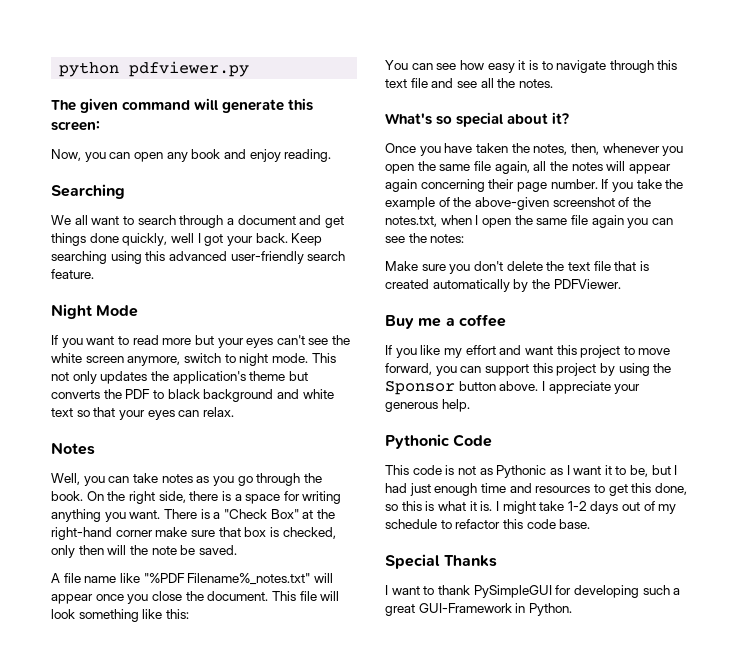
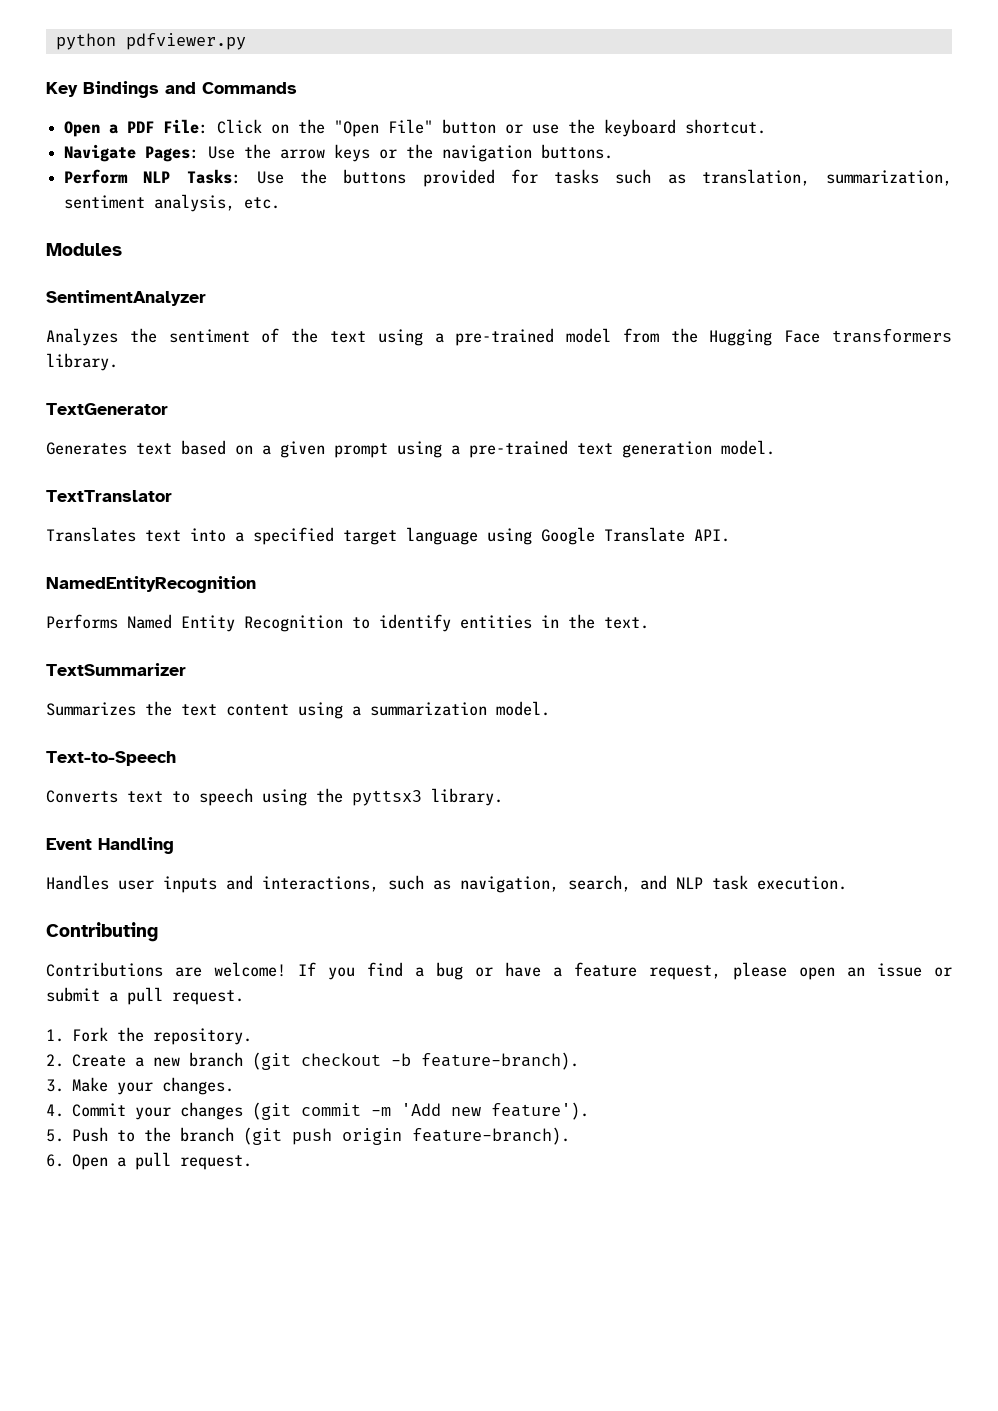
[51,98,314,113] [51,121,100,131] [51,149,332,162] [51,184,125,199] [51,215,344,228] [51,233,323,246] [51,251,346,264] [51,269,94,279] [51,304,139,319] [51,335,351,348] [51,353,336,366] [51,371,308,384] [51,389,334,402] [51,407,234,420] [51,442,95,455] [51,473,322,486] [51,491,342,504] [51,509,335,522] [51,527,336,540] [51,545,237,558] [51,573,333,585] [51,591,340,604] [51,609,189,622] [385,60,678,73] [385,78,553,88] [385,112,570,127] [385,143,684,156] [385,161,671,174] [385,179,684,192] [385,197,651,210] [385,215,673,228] [385,233,465,243] [385,261,649,274] [385,279,621,292] [385,314,506,329] [385,345,671,358] [385,363,672,376] [385,380,641,395] [385,399,470,412] [385,434,493,449] [385,465,678,478] [385,483,687,496] [385,501,677,514] [385,519,591,529] [385,554,498,569] [385,585,681,598] [385,603,572,616] The given command will generate this screen: // Now, you can open any book and enjoy reading. // Searching // We all want to search through a document and get things done quickly, well I got your back. Keep searching using this advanced user-friendly search feature. // Night Mode // If you want to read more but your eyes can't see the white screen anymore, switch to night mode. This not only updates the application's theme but converts the PDF to black background and white text so that your eyes can relax. // Notes // Well, you can take notes as you go through the book. On the right side, there is a space for writing anything you want. There is a "Check Box" at the right-hand corner make sure that box is checked, only then will the note be saved. // A file name like "%PDF Filename%_notes.txt" will appear once you close the document. This file will look something like this: // You can see how easy it is to navigate through this text file and see all the notes. // What's so special about it? // Once you have taken the notes, then, whenever you open the same file again, all the notes will appear again concerning their page number. If you take the example of the above-given screenshot of the notes.txt, when I open the same file again you can see the notes: // Make sure you don't delete the text file that is created automatically by the PDFViewer. // Buy me a coffee // If you like my effort and want this project to move forward, you can support this project by using the Sponsor button above. I appreciate your generous help. // Pythonic Code // This code is not as Pythonic as I want it to be, but I had just enough time and resources to get this done, so this is what it is. I might take 1-2 days out of my schedule to refactor this code base. // Special Thanks // I want to thank PySimpleGUI for developing such a great GUI-Framework in Python. -> [46,81,297,98] [64,119,767,137] [64,144,614,162] [64,169,952,187] [64,194,281,212] [46,243,122,256] [46,290,206,306] [46,328,953,346] [46,353,118,371] [46,403,168,415] [46,440,775,458] [46,490,172,502] [46,527,730,545] [46,576,256,593] [46,614,649,632] [46,663,186,676] [46,701,550,719] [46,751,176,766] [46,788,503,806] [46,837,174,854] [46,875,847,893] [46,922,158,942] [46,962,952,980] [46,987,244,1005] [46,1027,253,1045] [46,1052,580,1070] [46,1077,235,1095] [46,1102,590,1120] [46,1127,571,1145] [46,1152,253,1170] Key Bindings and Commands // Open a PDF File: Click on the "Open File" button or use the keyboard shortcut. // Navigate Pages: Use the arrow keys or the navigation buttons. // Perform NLP Tasks: Use the buttons provided for tasks such as translation, summarization, sentiment analysis, etc. // Modules // SentimentAnalyzer // Analyzes the sentiment of the text using a pre-trained model from the Hugging Face transformers library. // TextGenerator // Generates text based on a given prompt using a pre-trained text generation model. // TextTranslator // Translates text into a specified target language using Google Translate API. // NamedEntityRecognition // Performs Named Entity Recognition to identify entities in the text. // TextSummarizer // Summarizes the text content using a summarization model. // Text-to-Speech // Converts text to speech using the pyttsx3 library. // Event Handling // Handles user inputs and interactions, such as navigation, search, and NLP task execution. // Contributing // Contributions are welcome! If you find a bug or have a feature request, please open an issue or submit a pull request. // 1. Fork the repository. // 2. Create a new branch (git checkout -b feature-branch). // 3. Make your changes. // 4. Commit your changes (git commit -m 'Add new feature'). // 5. Push to the branch (git push origin feature-branch). // 6. Open a pull request.

